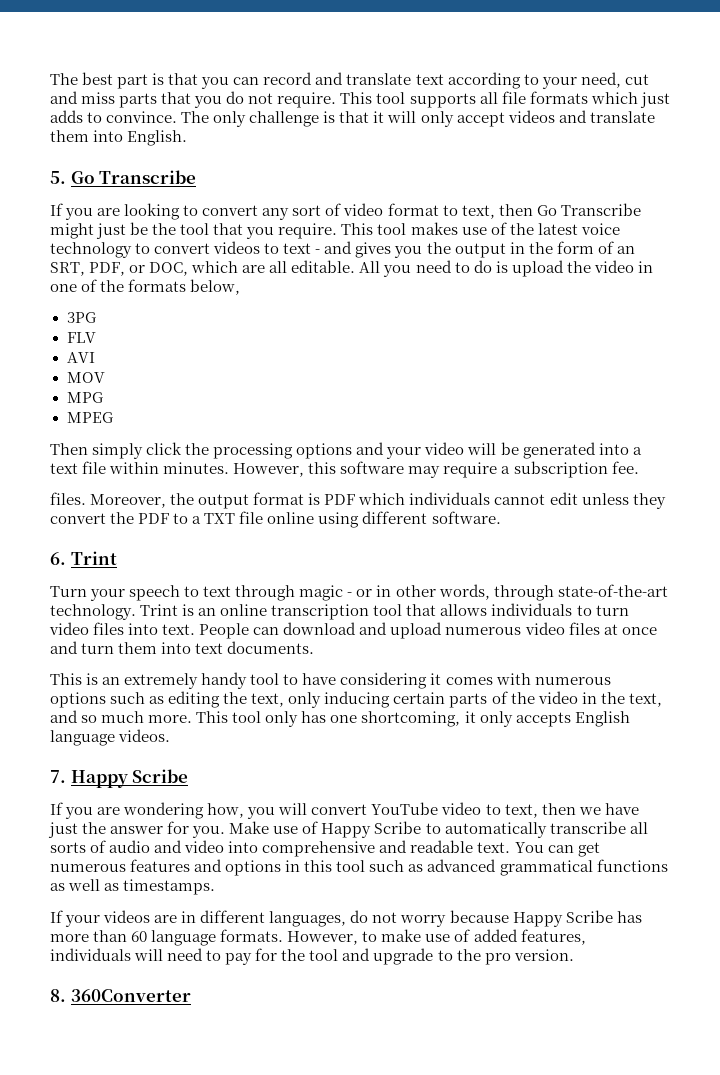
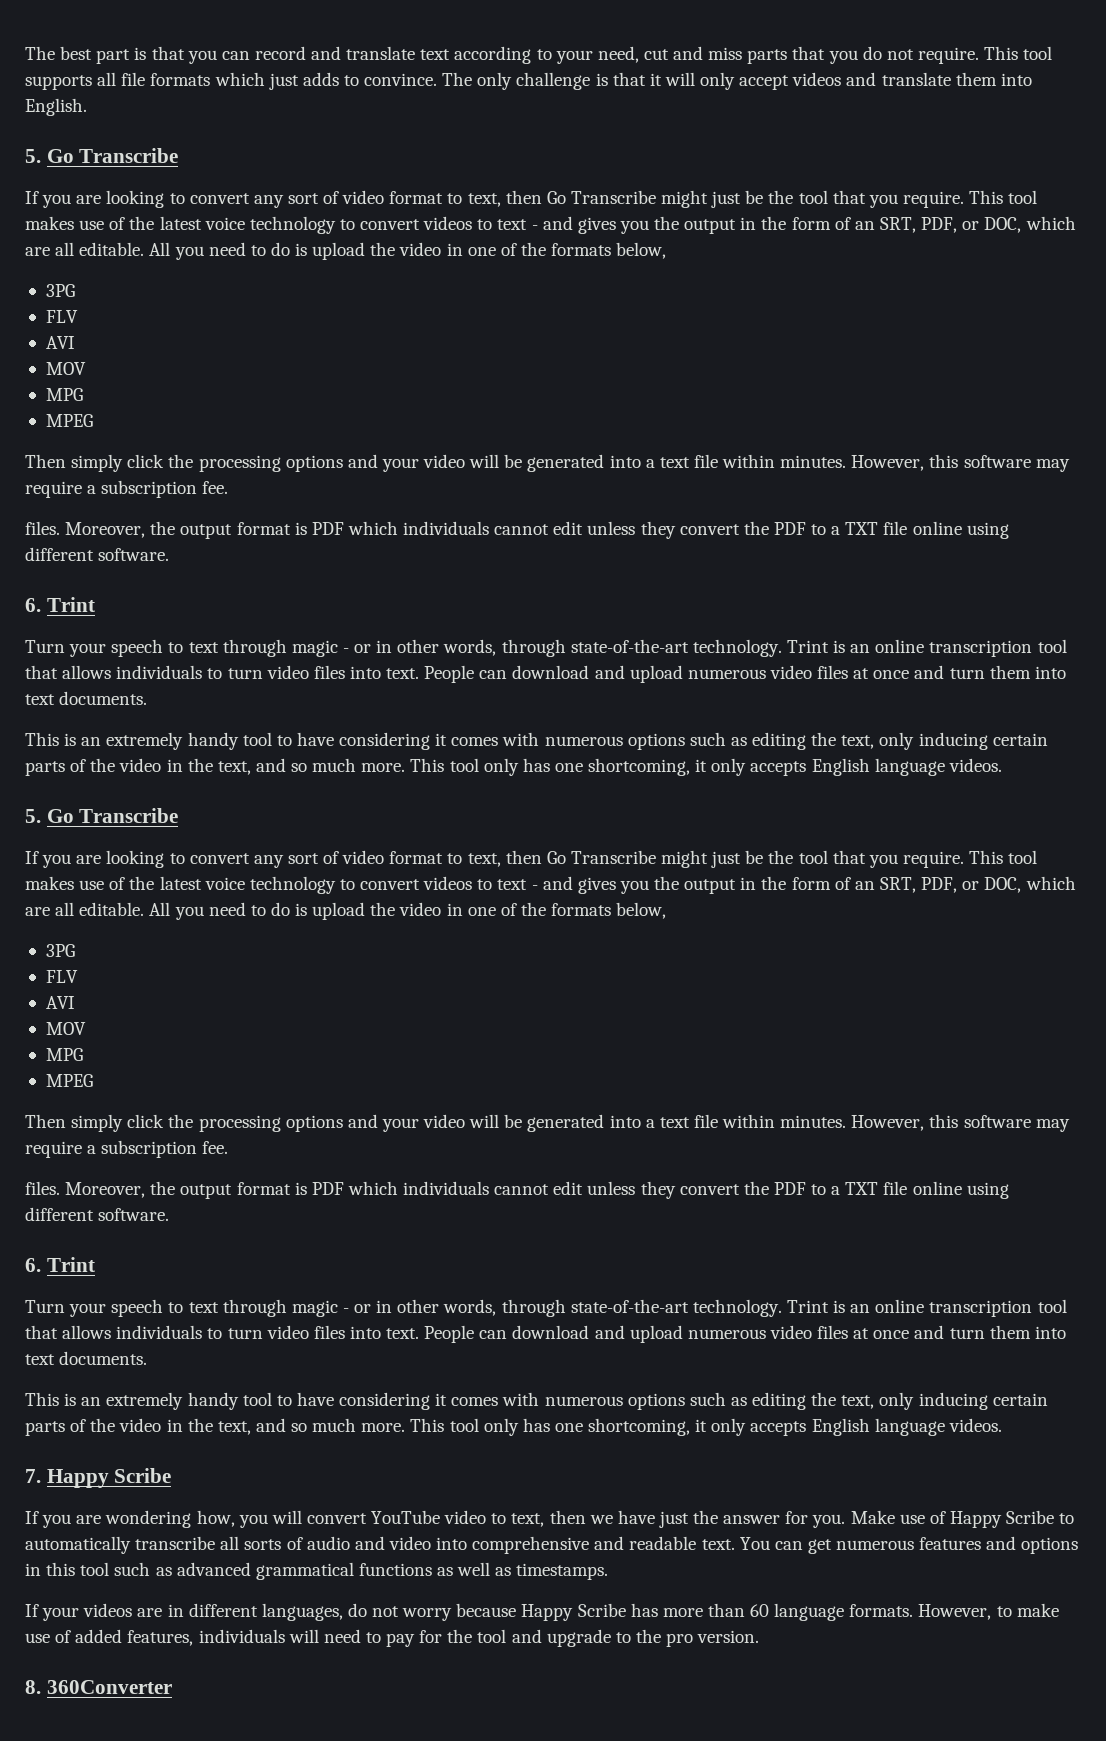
(171, 735) none -> [25,808,179,823] [25,850,1038,868] [25,876,1076,894] [25,902,667,920] [45,944,75,957] [45,970,78,983] [45,996,75,1009] [45,1022,86,1035] [45,1048,83,1061] [45,1074,93,1087] [25,1114,1070,1132] [25,1140,229,1158] [25,1181,1009,1199] [25,1207,170,1221] [25,1257,95,1272] [25,1299,1067,1317] [25,1325,1066,1343] [25,1351,148,1365] [25,1392,1048,1410] [25,1418,1002,1436] // 5. Go Transcribe // If you are looking to convert any sort of video format to text, then Go Transcribe might just be the tool that you require. This tool makes use of the latest voice technology to convert videos to text - and gives you the output in the form of an SRT, PDF, or DOC, which are all editable. All you need to do is upload the video in one of the formats below, // 3PG // FLV // AVI // MOV // MPG // MPEG // Then simply click the processing options and your video will be generated into a text file within minutes. However, this software may require a subscription fee. // files. Moreover, the output format is PDF which individuals cannot edit unless they convert the PDF to a TXT file online using different software. // 6. Trint // Turn your speech to text through magic - or in other words, through state-of-the-art technology. Trint is an online transcription tool that allows individuals to turn video files into text. People can download and upload numerous video files at once and turn them into text documents. // This is an extremely handy tool to have considering it comes with numerous options such as editing the text, only inducing certain parts of the video in the text, and so much more. This tool only has one shortcoming, it only accepts English language videos.

